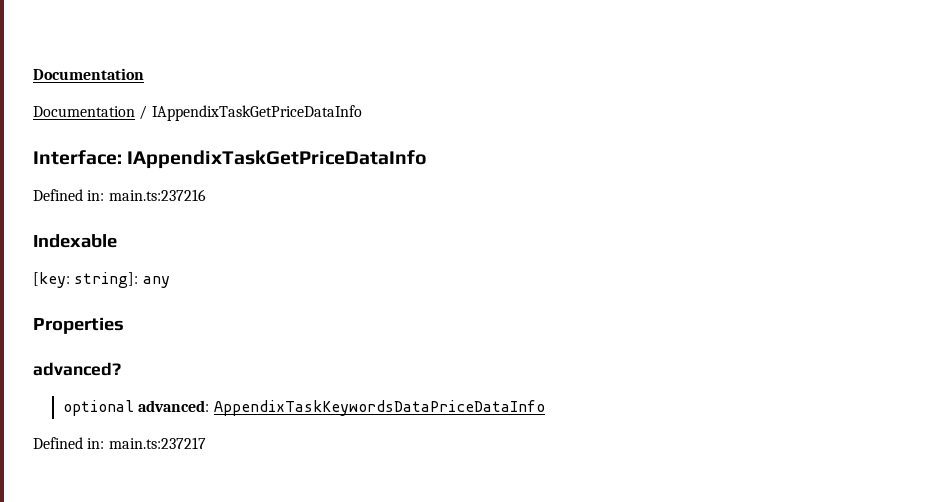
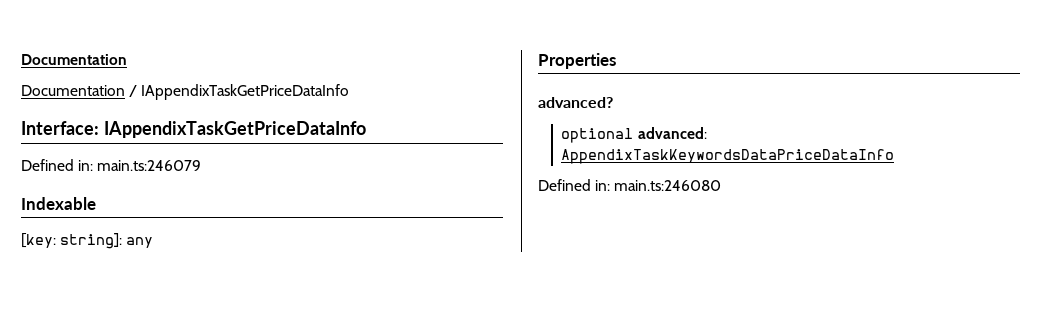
[108,189,206,201] main.ts:237216 -> [97,160,202,171] main.ts:246079
[108,437,206,449] main.ts:237217 -> [614,180,722,191] main.ts:246080

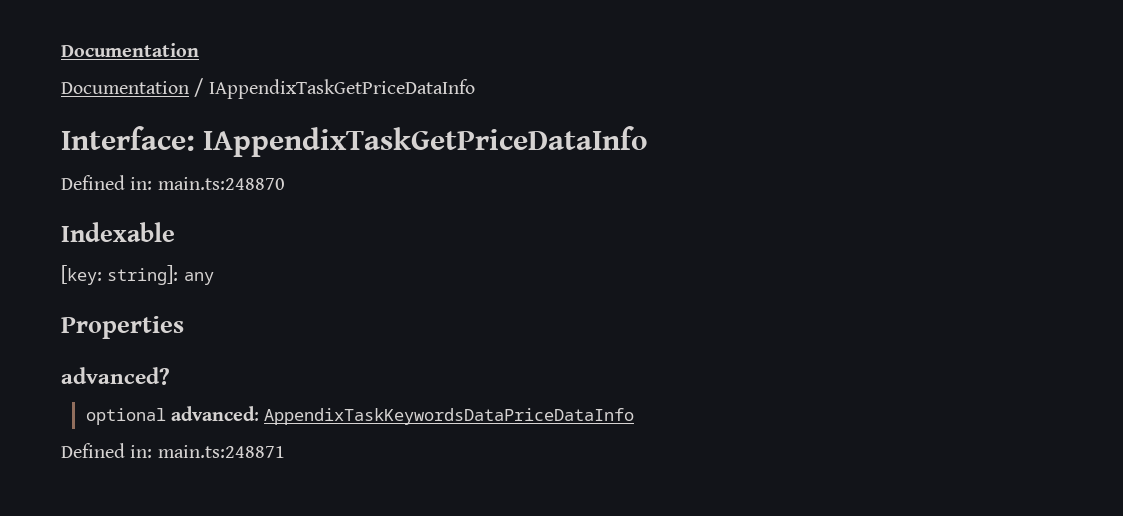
[97,160,202,171] main.ts:246079 -> [157,177,285,190] main.ts:248870
[614,180,722,191] main.ts:246080 -> [157,445,285,458] main.ts:248871

